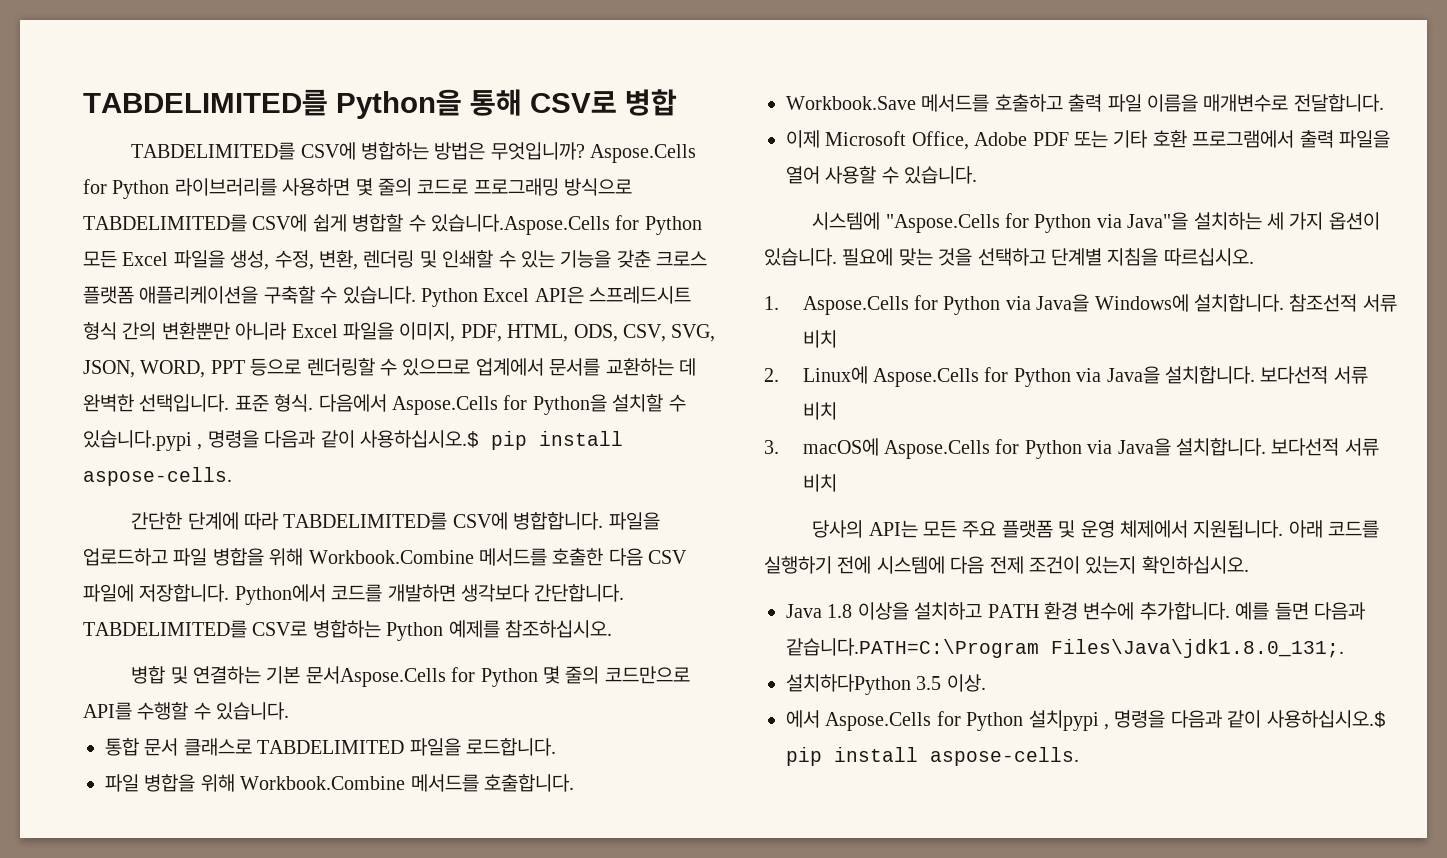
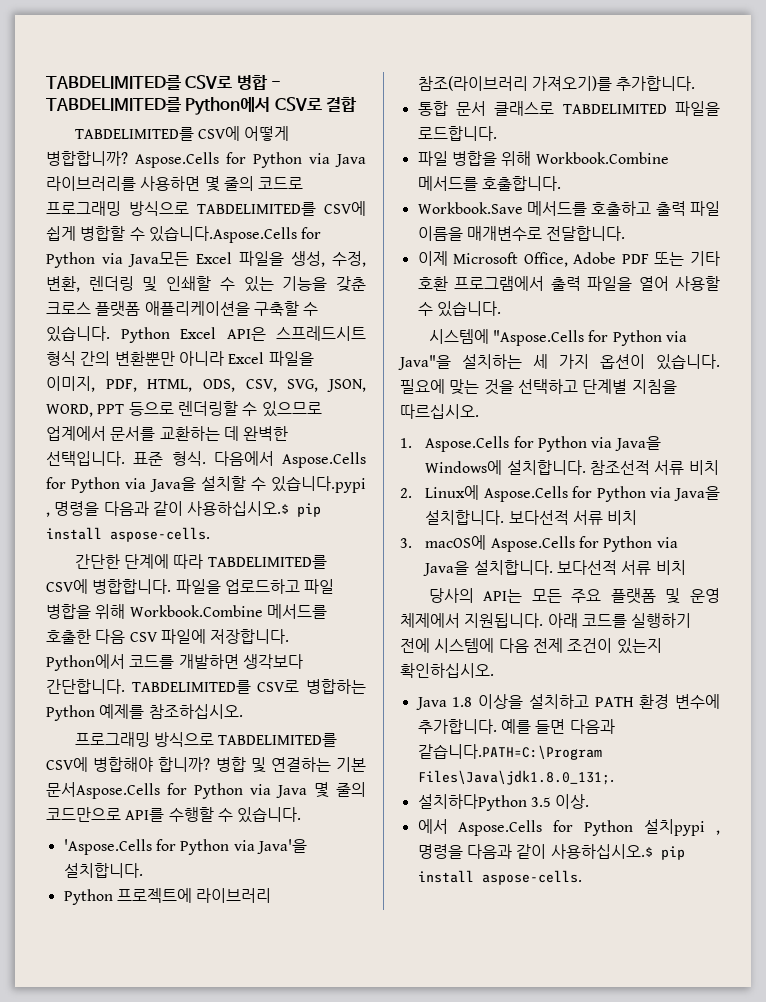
[83,89,522,119] TABDELIMITED를 Python을 통해 -> [46,75,182,90] TABDELIMITED를
[131,142,697,163] [83,179,170,199] // TABDELIMITED를 CSV에 병합하는 방법은 무엇입니까? Aspose.Cells for Python -> [271,81,282,88] [46,97,358,115] [74,126,290,141] [46,151,366,168] - TABDELIMITED를 Python에서 CSV로 결합 // TABDELIMITED를 CSV에 어떻게 병합합니까? Aspose.Cells for Python via Java
[83,250,117,268] 모든 -> [102,252,189,267] via Java모든
[532,394,607,415] Python을 -> [71,477,196,493] Python via Java을
(612, 629) none -> [74,732,338,747] [46,757,211,772] 프로그래밍 방식으로 TABDELIMITED를 CSV에 병합해야 합니까?
(538, 677) none -> [250,784,307,798] via Java
(290, 711) none -> [63,839,307,855] [63,863,143,878] [63,888,272,905] [417,76,696,91] // 'Aspose.Cells for Python via Java'을 설치합니다. // Python 프로젝트에 라이브러리 참조(라이브러리 가져오기)를 추가합니다.

